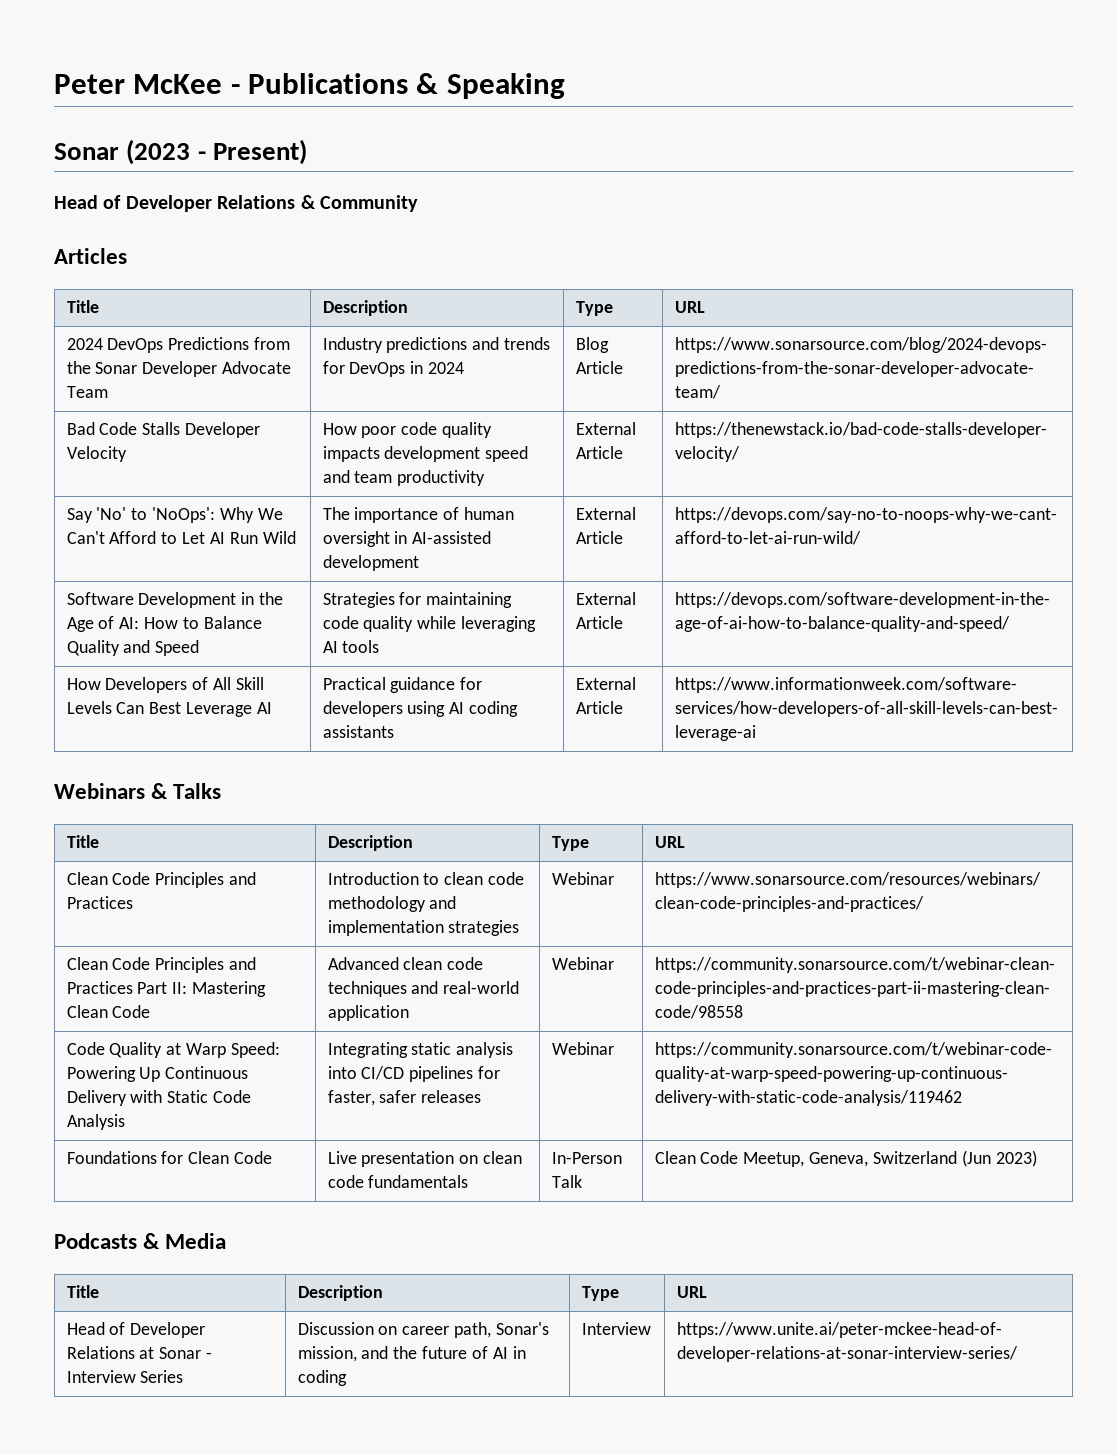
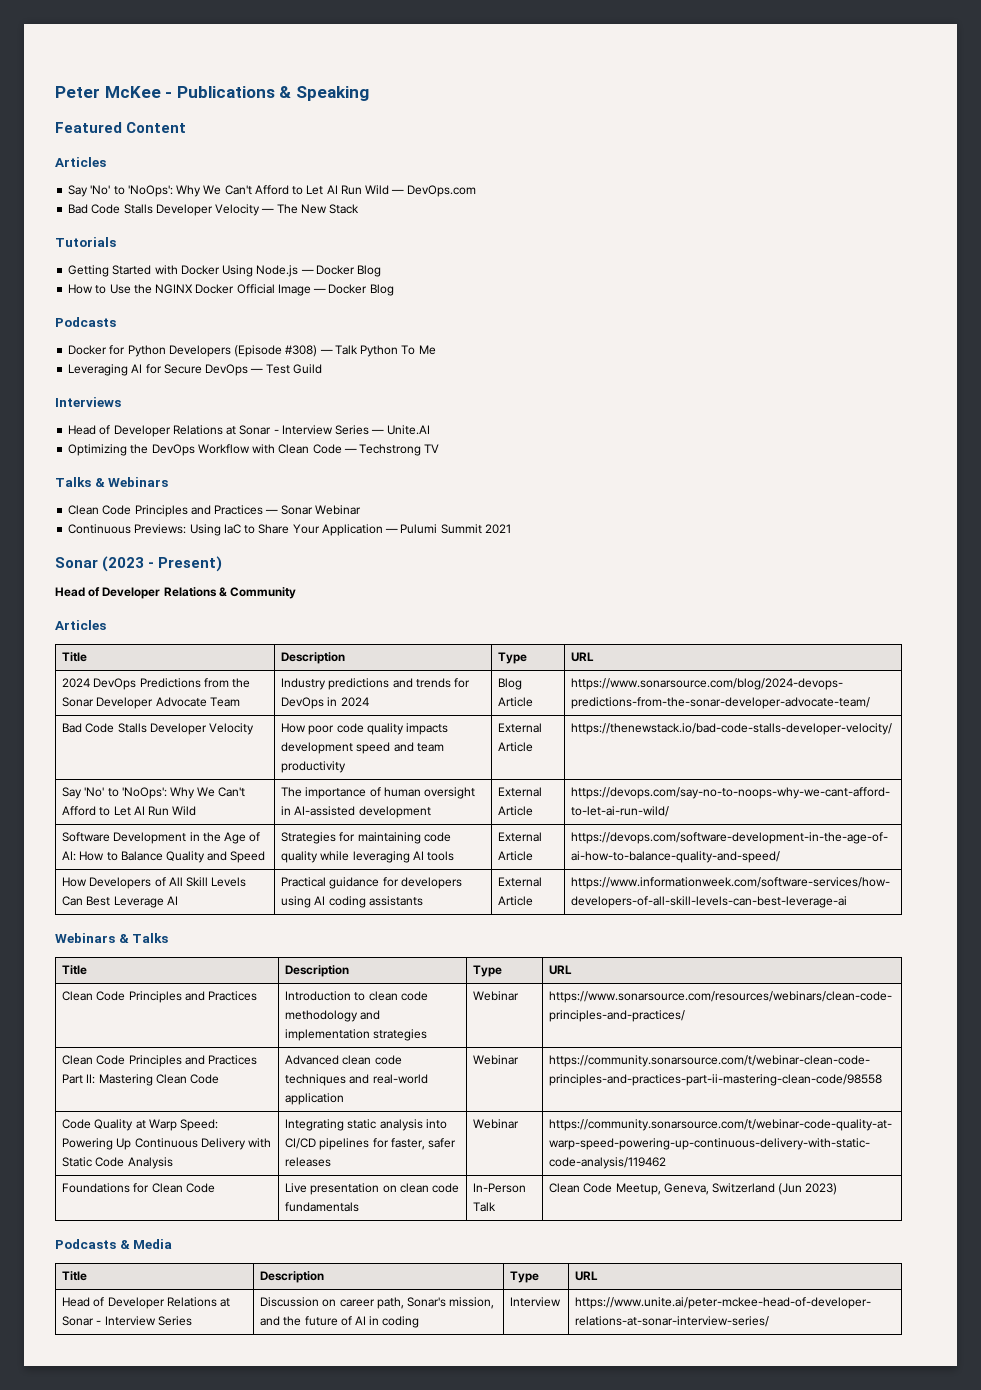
(565, 86) none -> [55,122,187,133] [55,157,106,167] [68,185,476,197] [68,204,360,216] [55,237,116,247] [68,265,382,277] [68,284,394,296] [55,317,116,327] [68,345,436,357] [68,364,322,376] [55,397,121,407] [68,425,430,437] [68,444,440,456] [55,477,169,487] [68,505,361,517] [68,524,511,536] // Featured Content // Articles // Say 'No' to 'NoOps': Why We Can't Afford to Let AI Run Wild — DevOps.com // Bad Code Stalls Developer Velocity — The New Stack // Tutorials // Getting Started with Docker Using Node.js — Docker Blog // How to Use the NGINX Docker Official Image — Docker Blog // Podcasts // Docker for Python Developers (Episode #308) — Talk Python To Me // Leveraging AI for Secure DevOps — Test Guild // Interviews // Head of Developer Relations at Sonar - Interview Series — Unite.AI // Optimizing the DevOps Workflow with Clean Code — Techstrong TV // Talks & Webinars // Clean Code Principles and Practices — Sonar Webinar // Continuous Previews: Using IaC to Share Your Application — Pulumi Summit 2021

